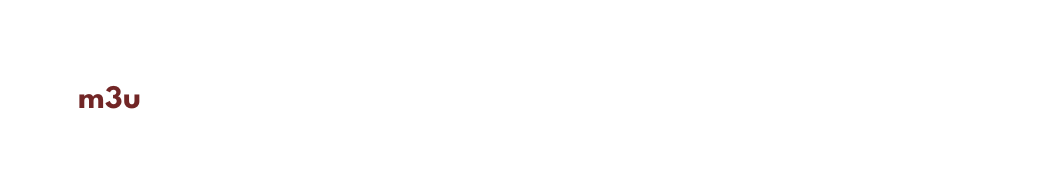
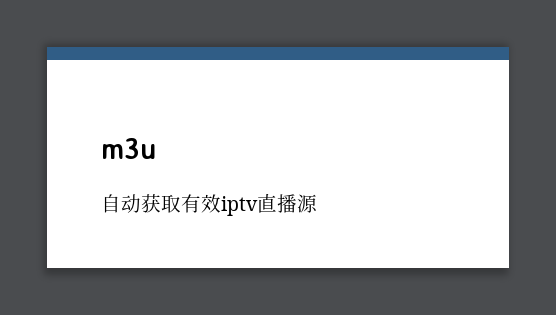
(141, 97) none -> [101,193,317,216] // 自动获取有效iptv直播源

